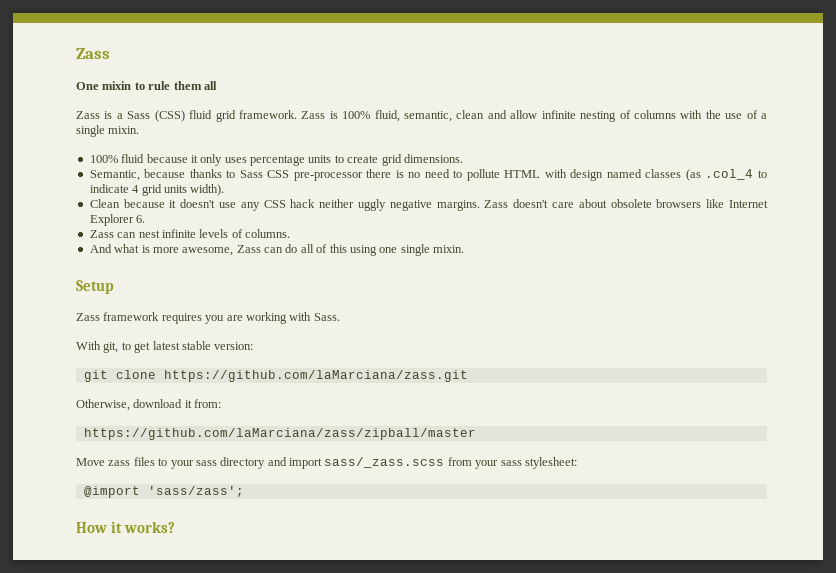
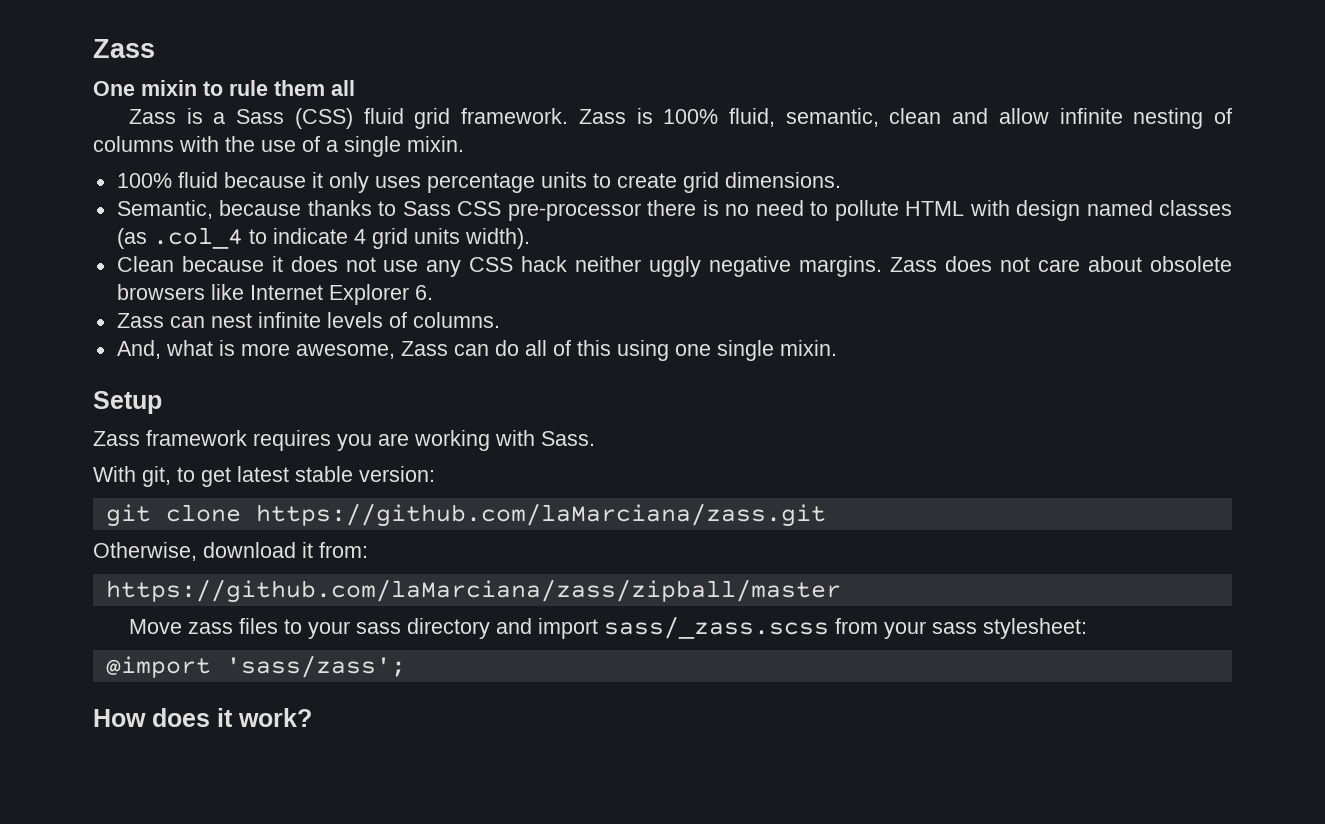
[180,199,216,208] doesn't -> [290,256,376,272] does not
[513,199,549,208] doesn't -> [945,256,1031,272] does not
[89,244,112,253] And -> [116,340,161,359] And,
[111,521,176,533] it works? -> [152,708,312,727] does it work?

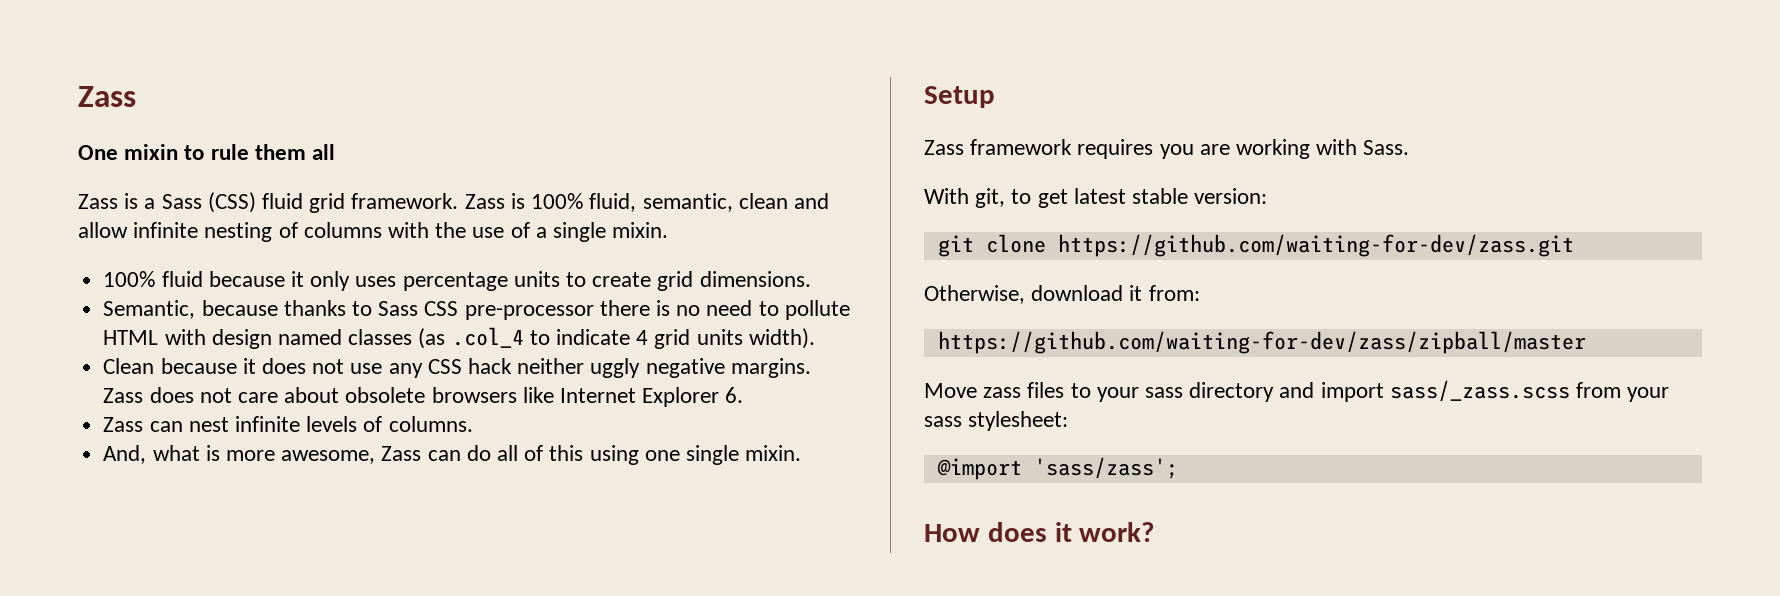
[255,503,826,527] https://github.com/laMarciana/zass.git -> [1057,234,1574,257] https://github.com/waiting-for-dev/zass.git
[105,579,841,603] https://github.com/laMarciana/zass/zipball/master -> [937,331,1586,354] https://github.com/waiting-for-dev/zass/zipball/master

